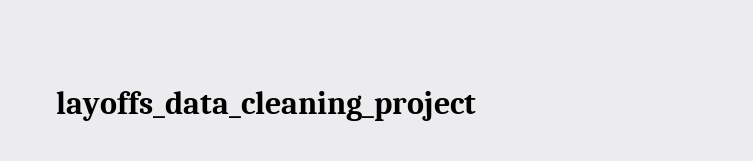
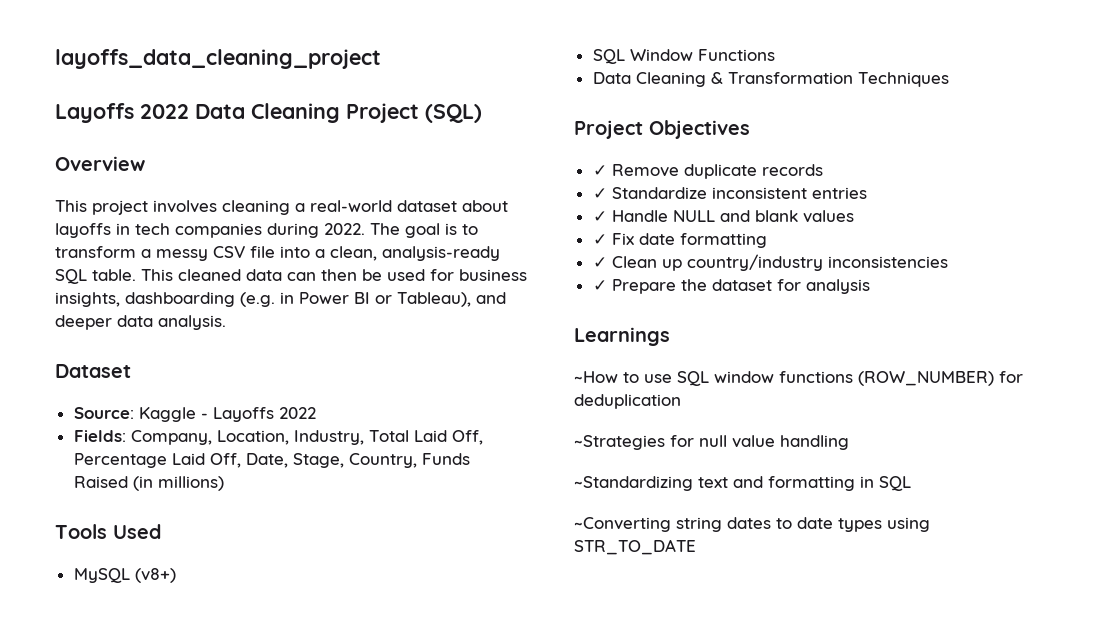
(476, 106) none -> [55,103,482,123] [55,156,145,171] [55,200,508,215] [55,223,478,238] [55,246,500,261] [55,269,527,284] [55,292,506,307] [55,315,226,330] [55,364,131,378] [73,407,316,422] [73,430,483,445] [73,453,470,468] [73,476,224,491] [55,524,161,539] [73,568,176,583] [592,49,775,64] [592,72,949,87] [574,120,750,139] [592,164,823,179] [592,187,867,199] [592,210,854,223] [592,233,767,248] [592,254,948,271] [592,279,870,294] [574,327,670,346] [574,371,1023,386] [574,394,681,409] [574,435,849,450] [574,476,911,491] [574,517,930,532] [574,539,696,555] // Layoffs 2022 Data Cleaning Project (SQL) // Overview // This project involves cleaning a real-world dataset about layoffs in tech companies during 2022. The goal is to transform a messy CSV file into a clean, analysis-ready SQL table. This cleaned data can then be used for business insights, dashboarding (e.g. in Power BI or Tableau), and deeper data analysis. // Dataset // Source: Kaggle - Layoffs 2022 // Fields: Company, Location, Industry, Total Laid Off, Percentage Laid Off, Date, Stage, Country, Funds Raised (in millions) // Tools Used // MySQL (v8+) // SQL Window Functions // Data Cleaning & Transformation Techniques // Project Objectives // ✓ Remove duplicate records // ✓ Standardize inconsistent entries // ✓ Handle NULL and blank values // ✓ Fix date formatting // ✓ Clean up country/industry inconsistencies // ✓ Prepare the dataset for analysis // Learnings // ~How to use SQL window functions (ROW_NUMBER) for deduplication // ~Strategies for null value handling // ~Standardizing text and formatting in SQL // ~Converting string dates to date types using STR_TO_DATE

